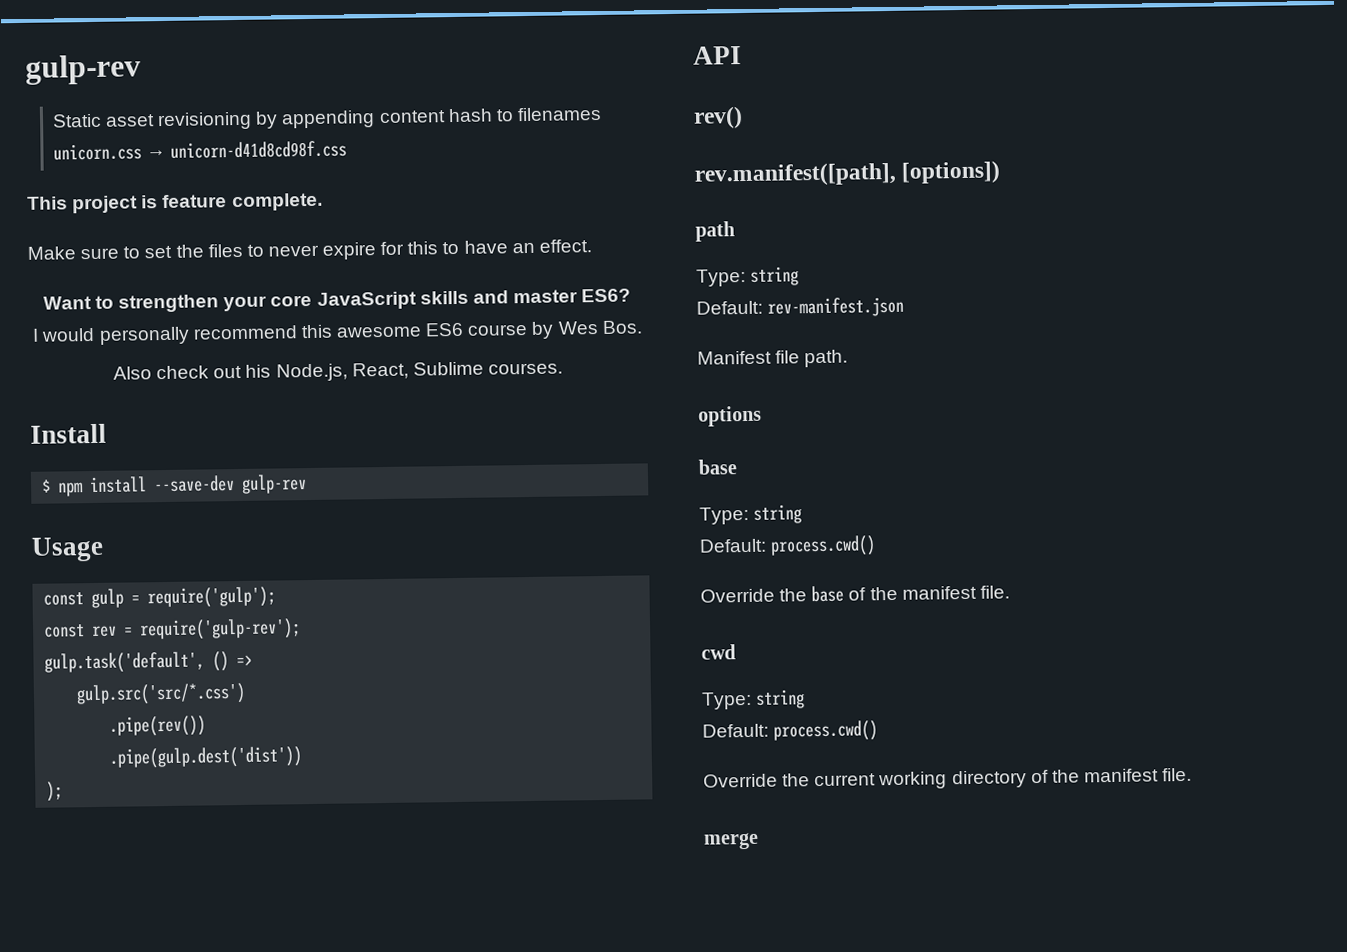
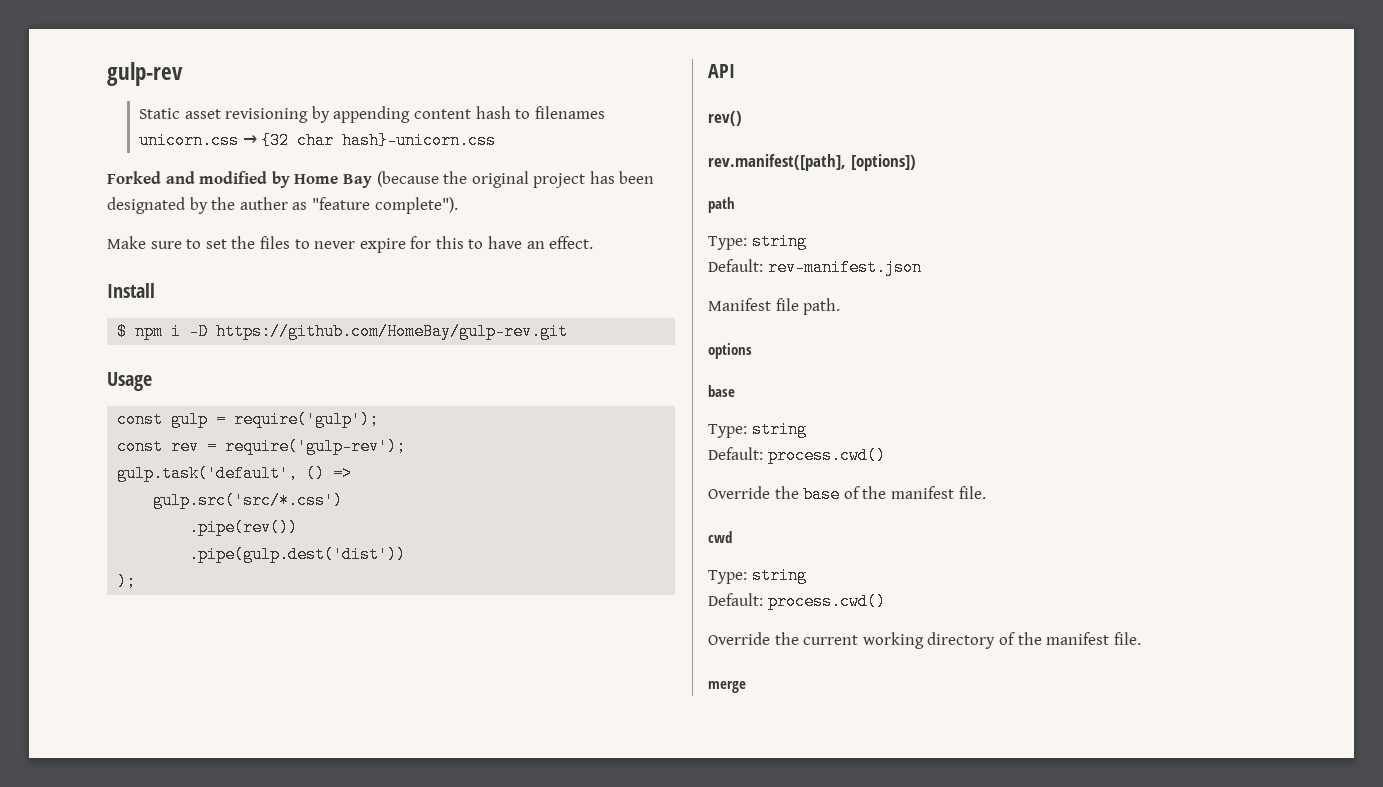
[170,140,348,159] [27,192,323,214] unicorn-d41d8cd98f.css // This project is feature complete. -> [261,132,497,149] [107,171,655,188] [107,197,458,214] {32 char hash}-unicorn.css // Forked and modified by Home Bay (because the original project has been designated by the auther as "feature complete").
[42,288,632,313] [32,320,643,345] [113,361,563,382] // Want to strengthen your core JavaScript skills and master ES6? // I would personally recommend this awesome ES6 course by Wes Bos. // Also check out his Node.js, React, Sublime courses. -> (594, 242) none
[89,474,308,494] install --save-dev gulp-rev -> [171,323,569,340] i -D https://github.com/HomeBay/gulp-rev.git

